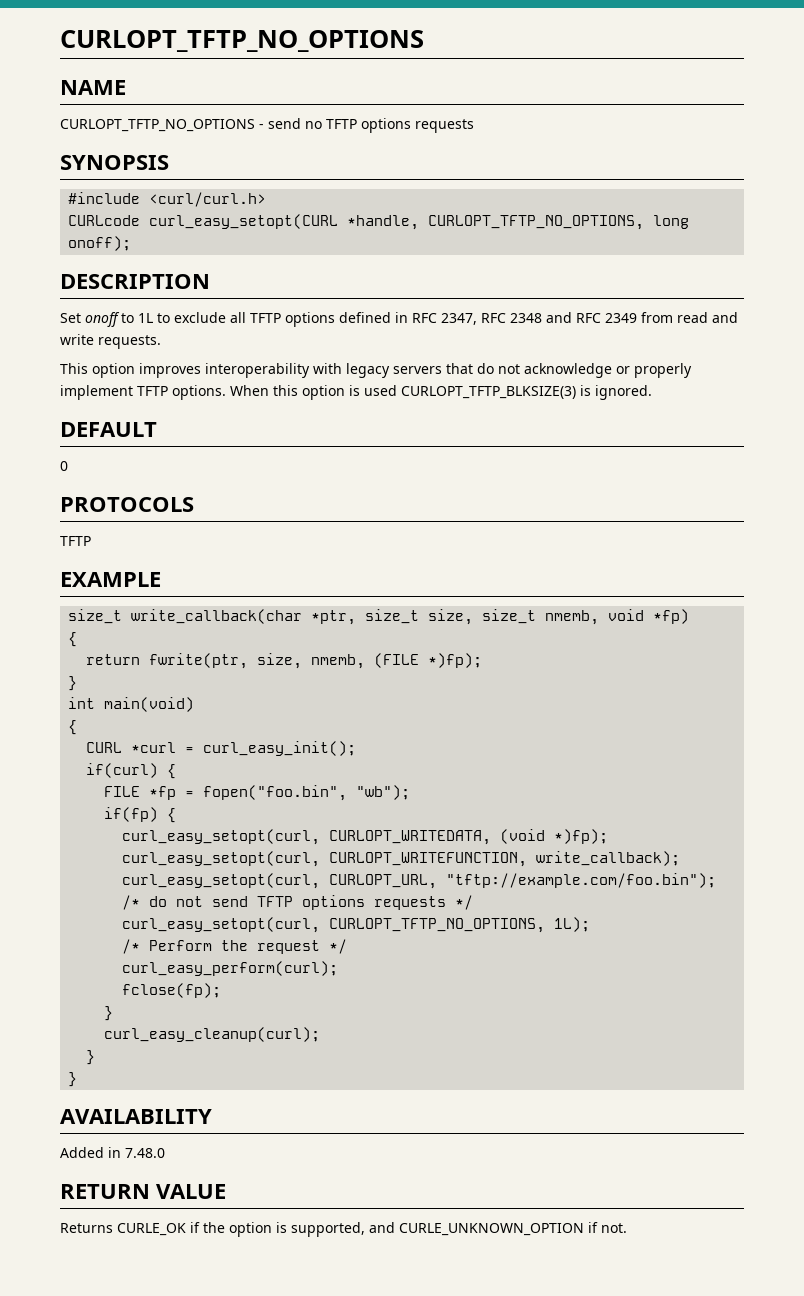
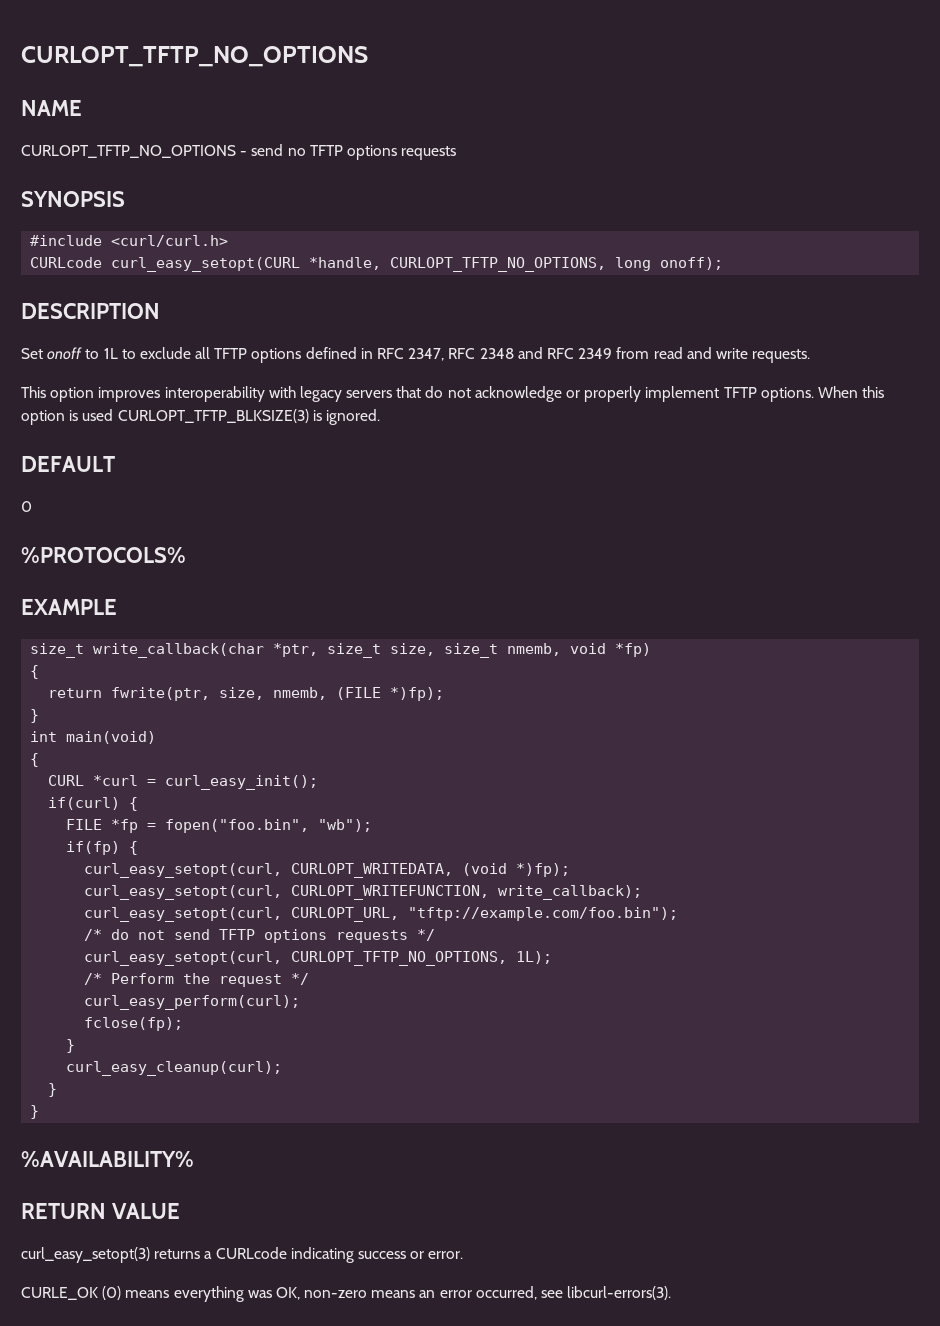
[60,497,194,512] [60,536,91,546] PROTOCOLS // TFTP -> [21,547,186,563] %PROTOCOLS%
[60,1109,212,1124] [60,1147,165,1158] [60,1184,226,1199] [60,1222,627,1237] AVAILABILITY // Added in 7.48.0 // RETURN VALUE // Returns CURLE_OK if the option is supported, and CURLE_UNKNOWN_OPTION if not. -> [21,1151,194,1167] [21,1203,180,1219] [21,1247,464,1263] [21,1286,672,1302] %AVAILABILITY% // RETURN VALUE // curl_easy_setopt(3) returns a CURLcode indicating success or error. // CURLE_OK (0) means everything was OK, non-zero means an error occurred, see libcurl-errors(3).

